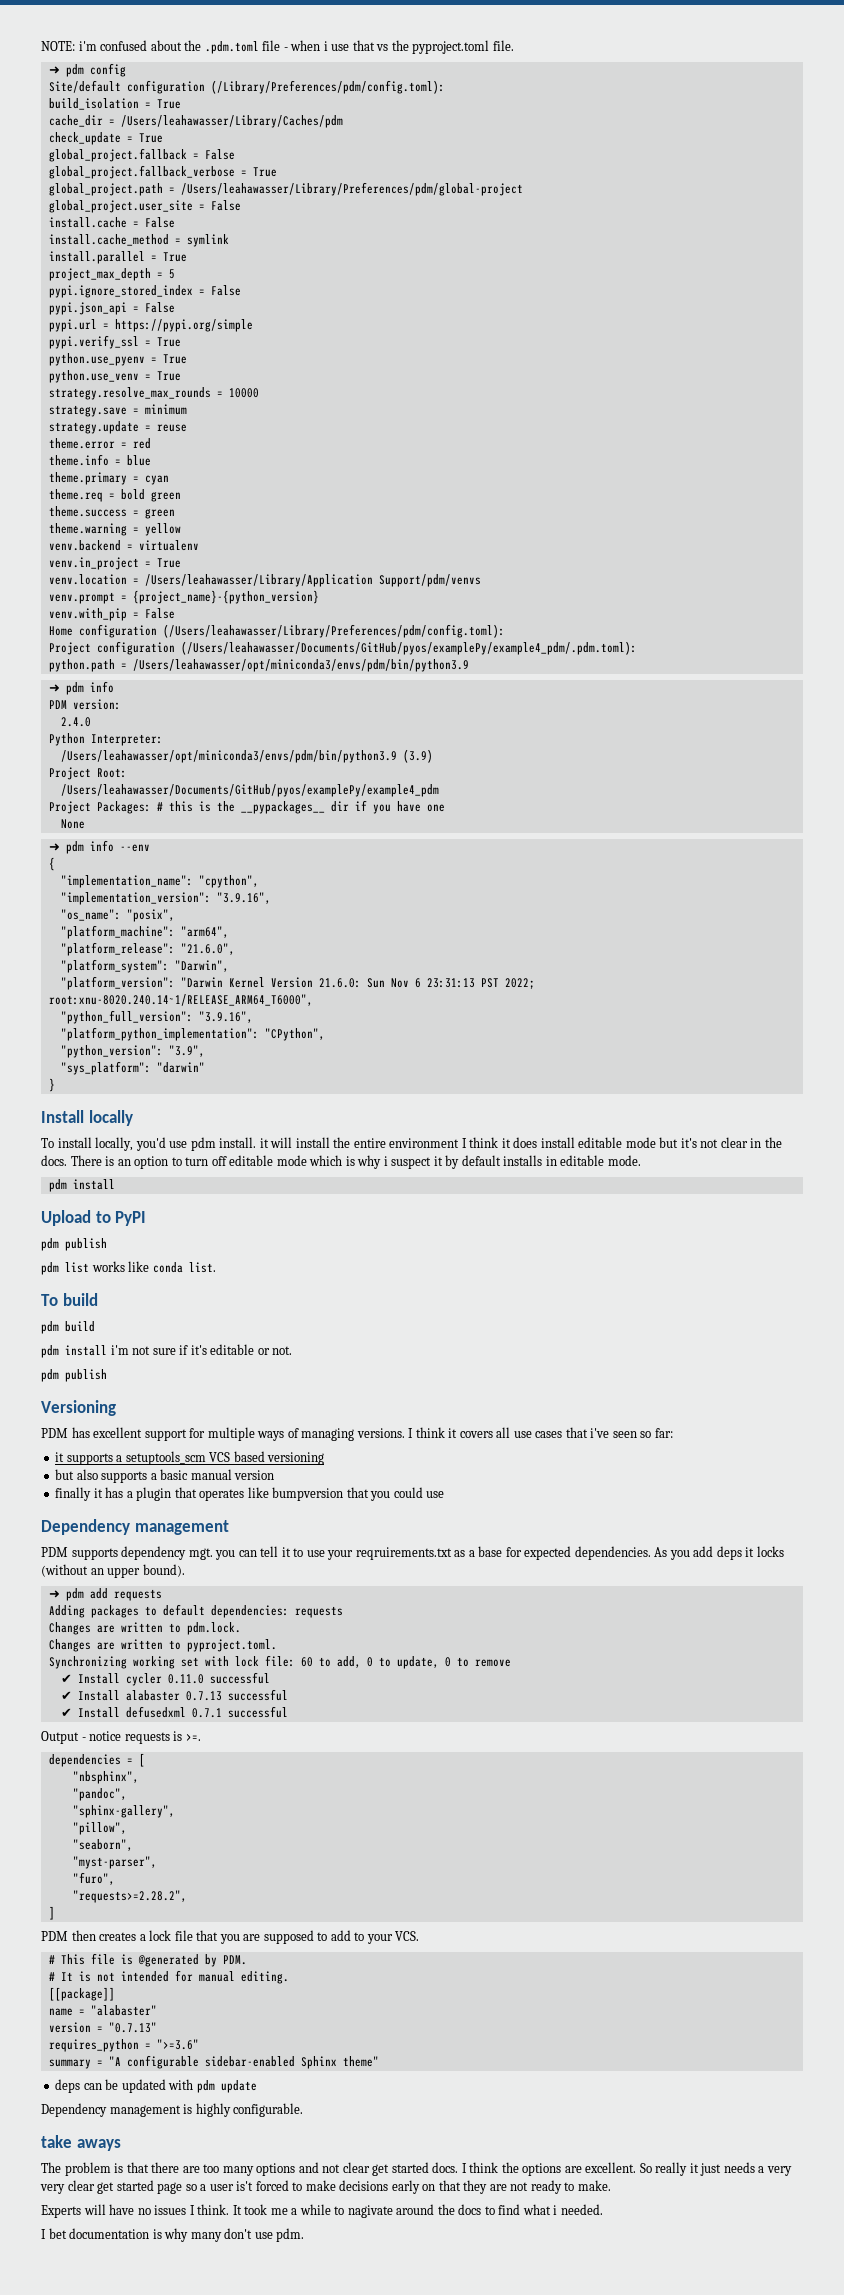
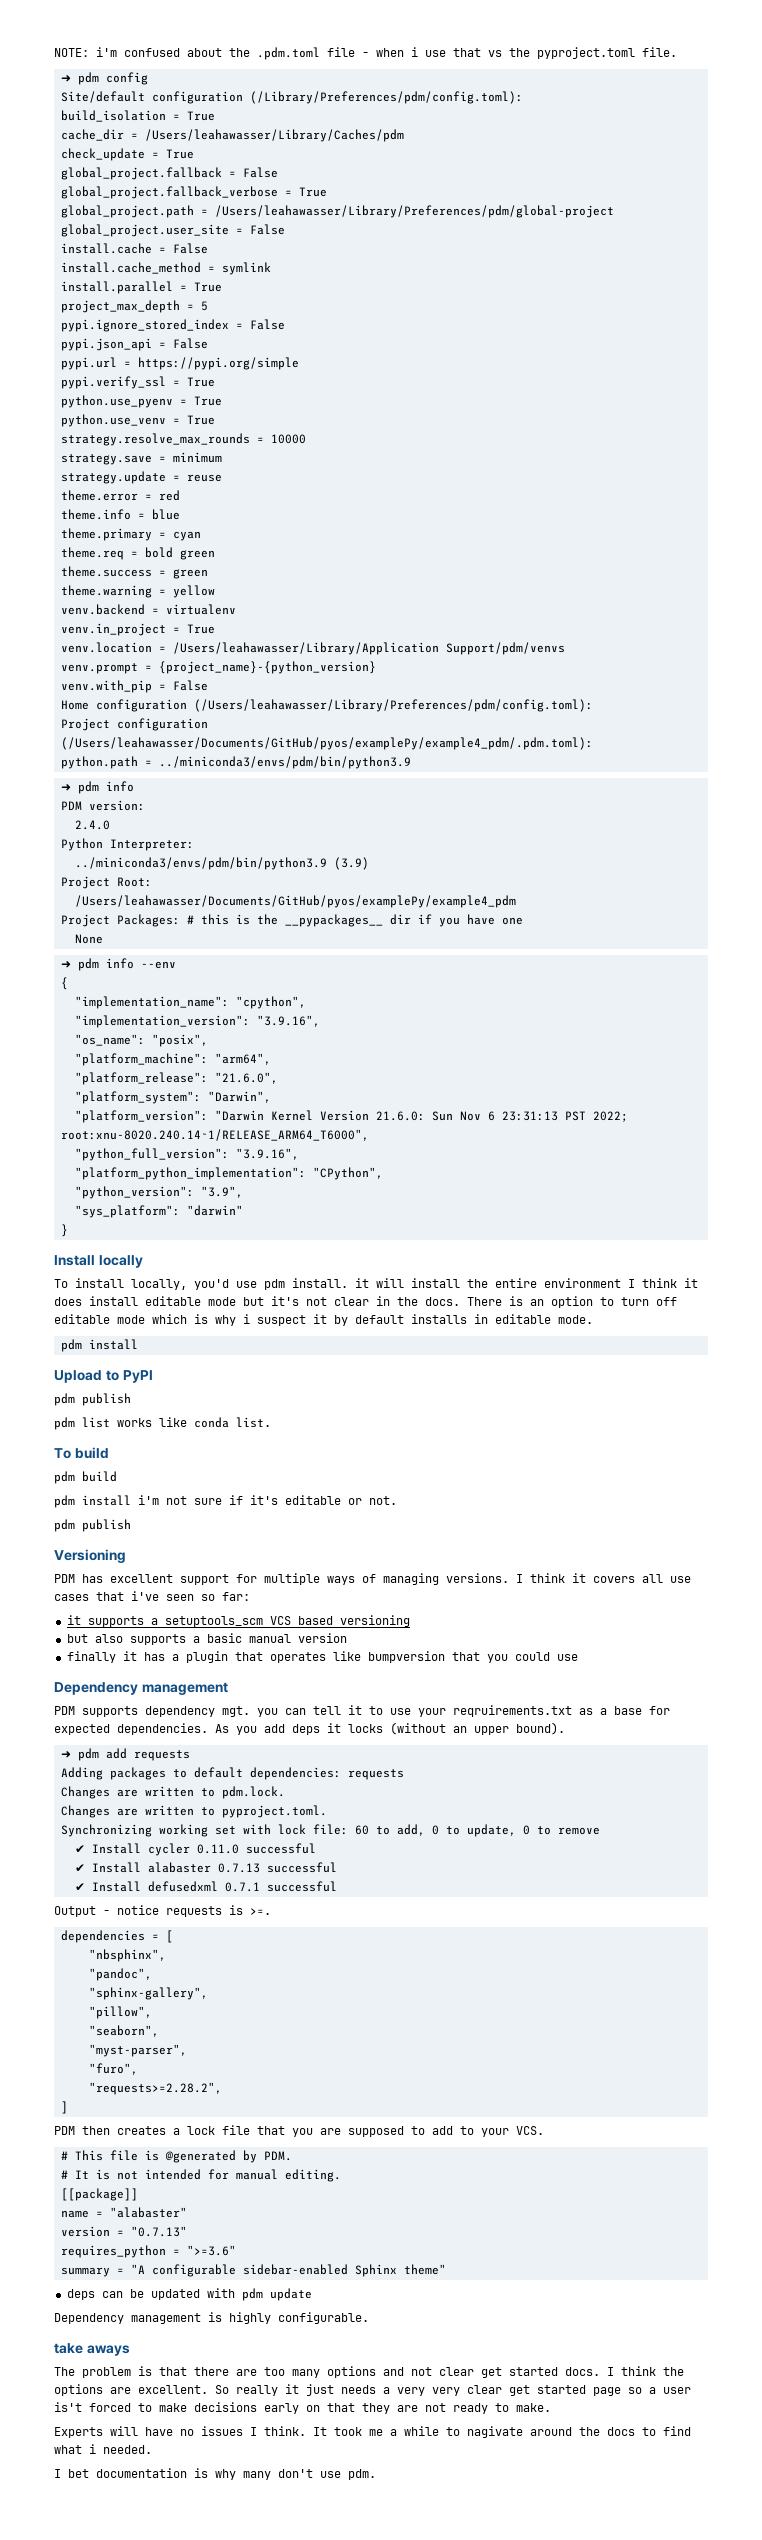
[132,659,469,672] /Users/leahawasser/opt/miniconda3/envs/pdm/bin/python3.9 -> [158,756,411,769] ../miniconda3/envs/pdm/bin/python3.9
[60,750,397,763] /Users/leahawasser/opt/miniconda3/envs/pdm/bin/python3.9 -> [74,857,327,870] ../miniconda3/envs/pdm/bin/python3.9

